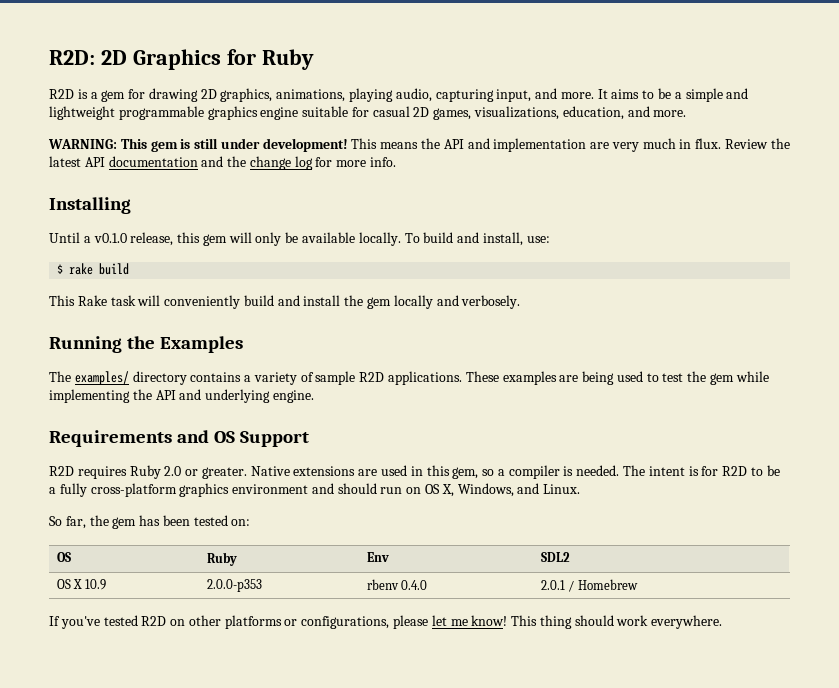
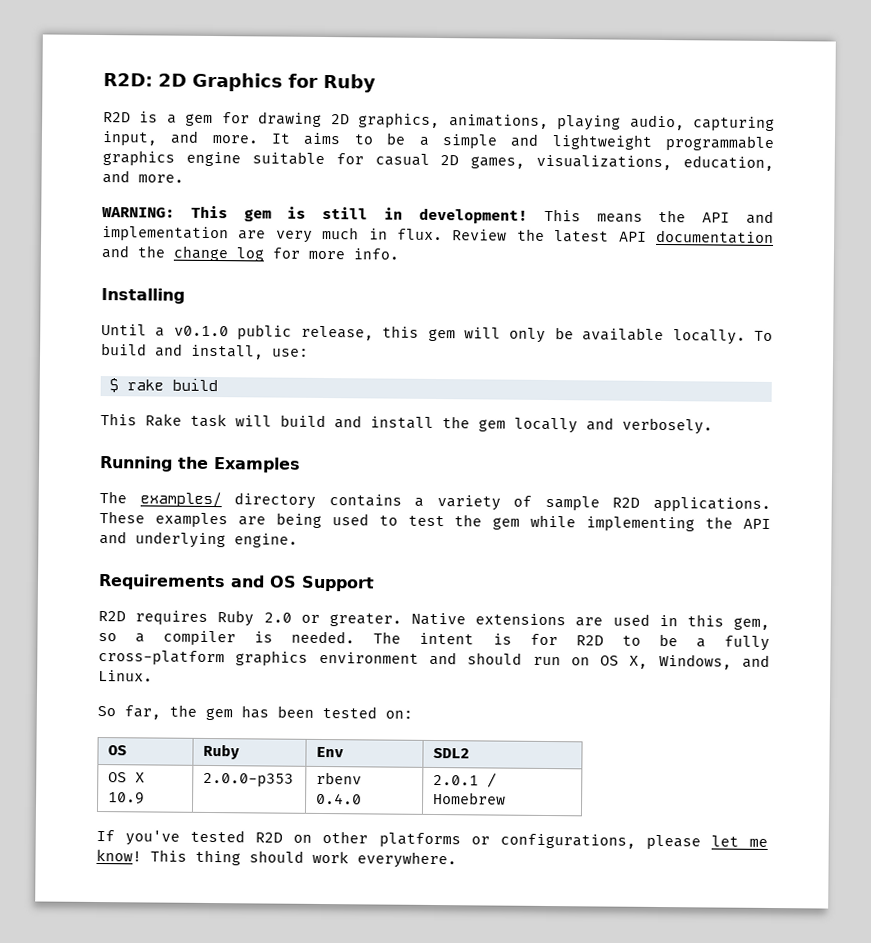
[220,138,260,149] under -> [384,207,404,220] in
(127, 238) none -> [237,324,293,340] public
[164,295,241,309] conveniently -> (272, 421) none

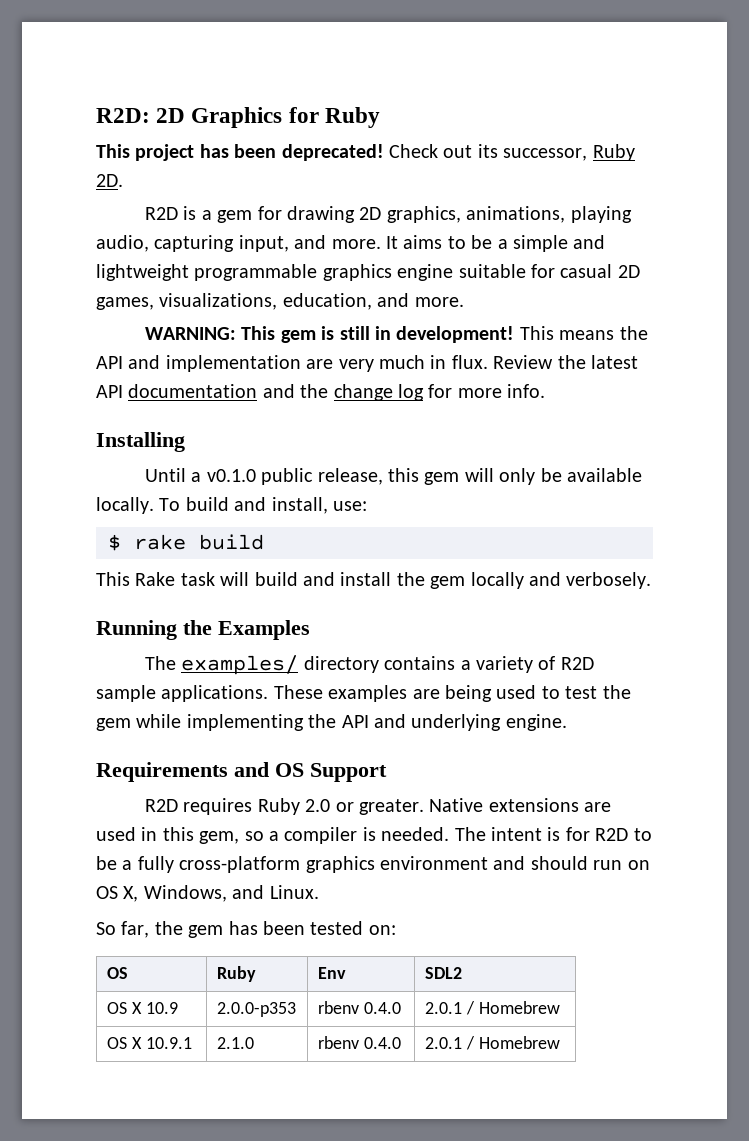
(376, 83) none -> [96,144,635,161] [96,174,123,187] // This project has been deprecated! Check out its successor, Ruby 2D.
[544,495,641,511] sample R2D -> [560,657,594,670] [96,685,156,702] R2D sample
[96,829,769,850] [96,848,457,869] // If you've tested R2D on other platforms or configurations, please let me know! This thing should work everywhere. -> [106,1037,192,1049] [216,1037,254,1049] [317,1036,401,1049] [424,1036,560,1050] // OS X 10.9.1 | 2.1.0 | rbenv 0.4.0 | 2.0.1 / Homebrew

